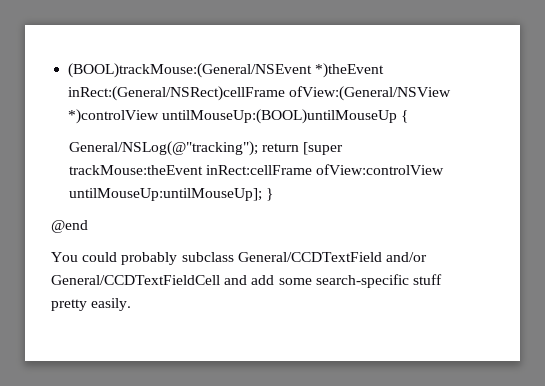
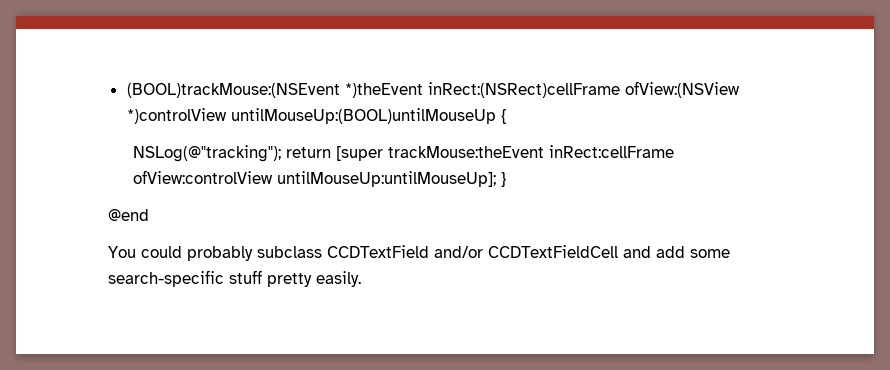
[68,63,385,78] [68,86,452,101] (BOOL)trackMouse:(General/NSEvent *)theEvent inRect:(General/NSRect)cellFrame ofView:(General/NSView -> [126,81,740,98] (BOOL)trackMouse:(NSEvent *)theEvent inRect:(NSRect)cellFrame ofView:(NSView
[68,141,258,156] General/NSLog(@"tracking"); -> [132,145,281,162] NSLog(@"tracking");
[237,252,427,262] [51,275,220,285] General/CCDTextField and/or General/CCDTextFieldCell -> [327,245,618,258] CCDTextField and/or CCDTextFieldCell

